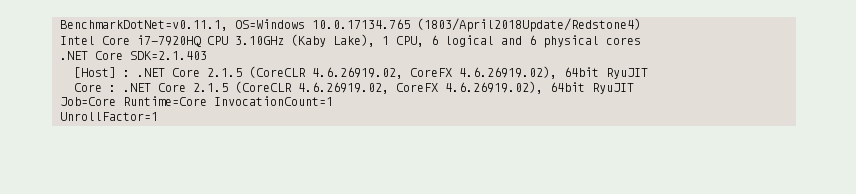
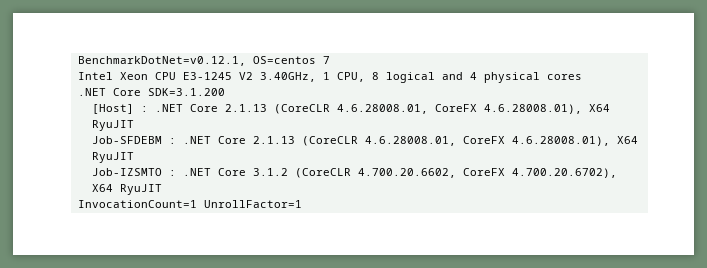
[60,18,642,32] [60,34,376,47] BenchmarkDotNet=v0.11.1, OS=Windows 10.0.17134.765 (1803/April2018Update/Redstone4) // Intel Core i7-7920HQ CPU 3.10GHz (Kaby Lake), -> [77,56,330,66] [77,72,316,82] BenchmarkDotNet=v0.12.1, OS=centos 7 // Intel Xeon CPU E3-1245 V2 3.40GHz,
[431,35,439,45] 6 -> [371,72,379,80] 8
[529,35,537,45] 6 -> [469,72,477,80] 4
[130,51,208,60] SDK=2.1.403 -> [147,88,225,96] SDK=3.1.200
[207,66,649,79] [74,81,635,94] [60,96,208,106] 2.1.5 (CoreCLR 4.6.26919.02, CoreFX 4.6.26919.02), 64bit RyuJIT // Core : .NET Core 2.1.5 (CoreCLR 4.6.26919.02, CoreFX 4.6.26919.02), 64bit RyuJIT // Job=Core Runtime=Core -> [224,104,610,114] [91,120,134,131] [91,136,638,146] [91,152,134,163] [91,168,617,178] [91,184,162,195] 2.1.13 (CoreCLR 4.6.28008.01, CoreFX 4.6.28008.01), X64 RyuJIT // Job-SFDEBM : .NET Core 2.1.13 (CoreCLR 4.6.28008.01, CoreFX 4.6.28008.01), X64 RyuJIT // Job-IZSMTO : .NET Core 3.1.2 (CoreCLR 4.700.20.6602, CoreFX 4.700.20.6702), X64 RyuJIT //
(334, 101) // -> (197, 204) none

